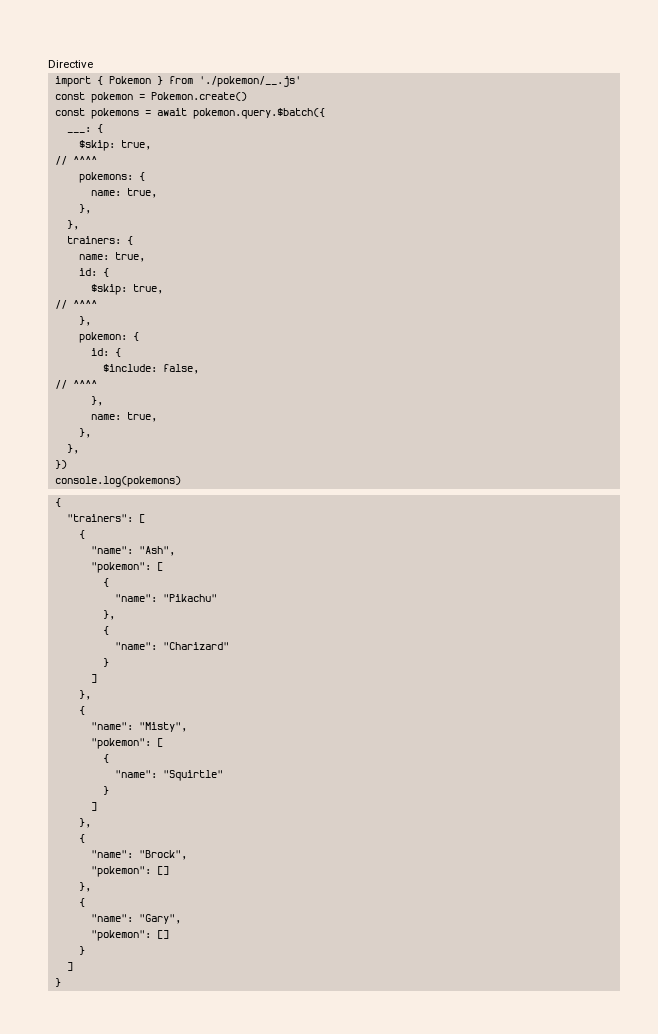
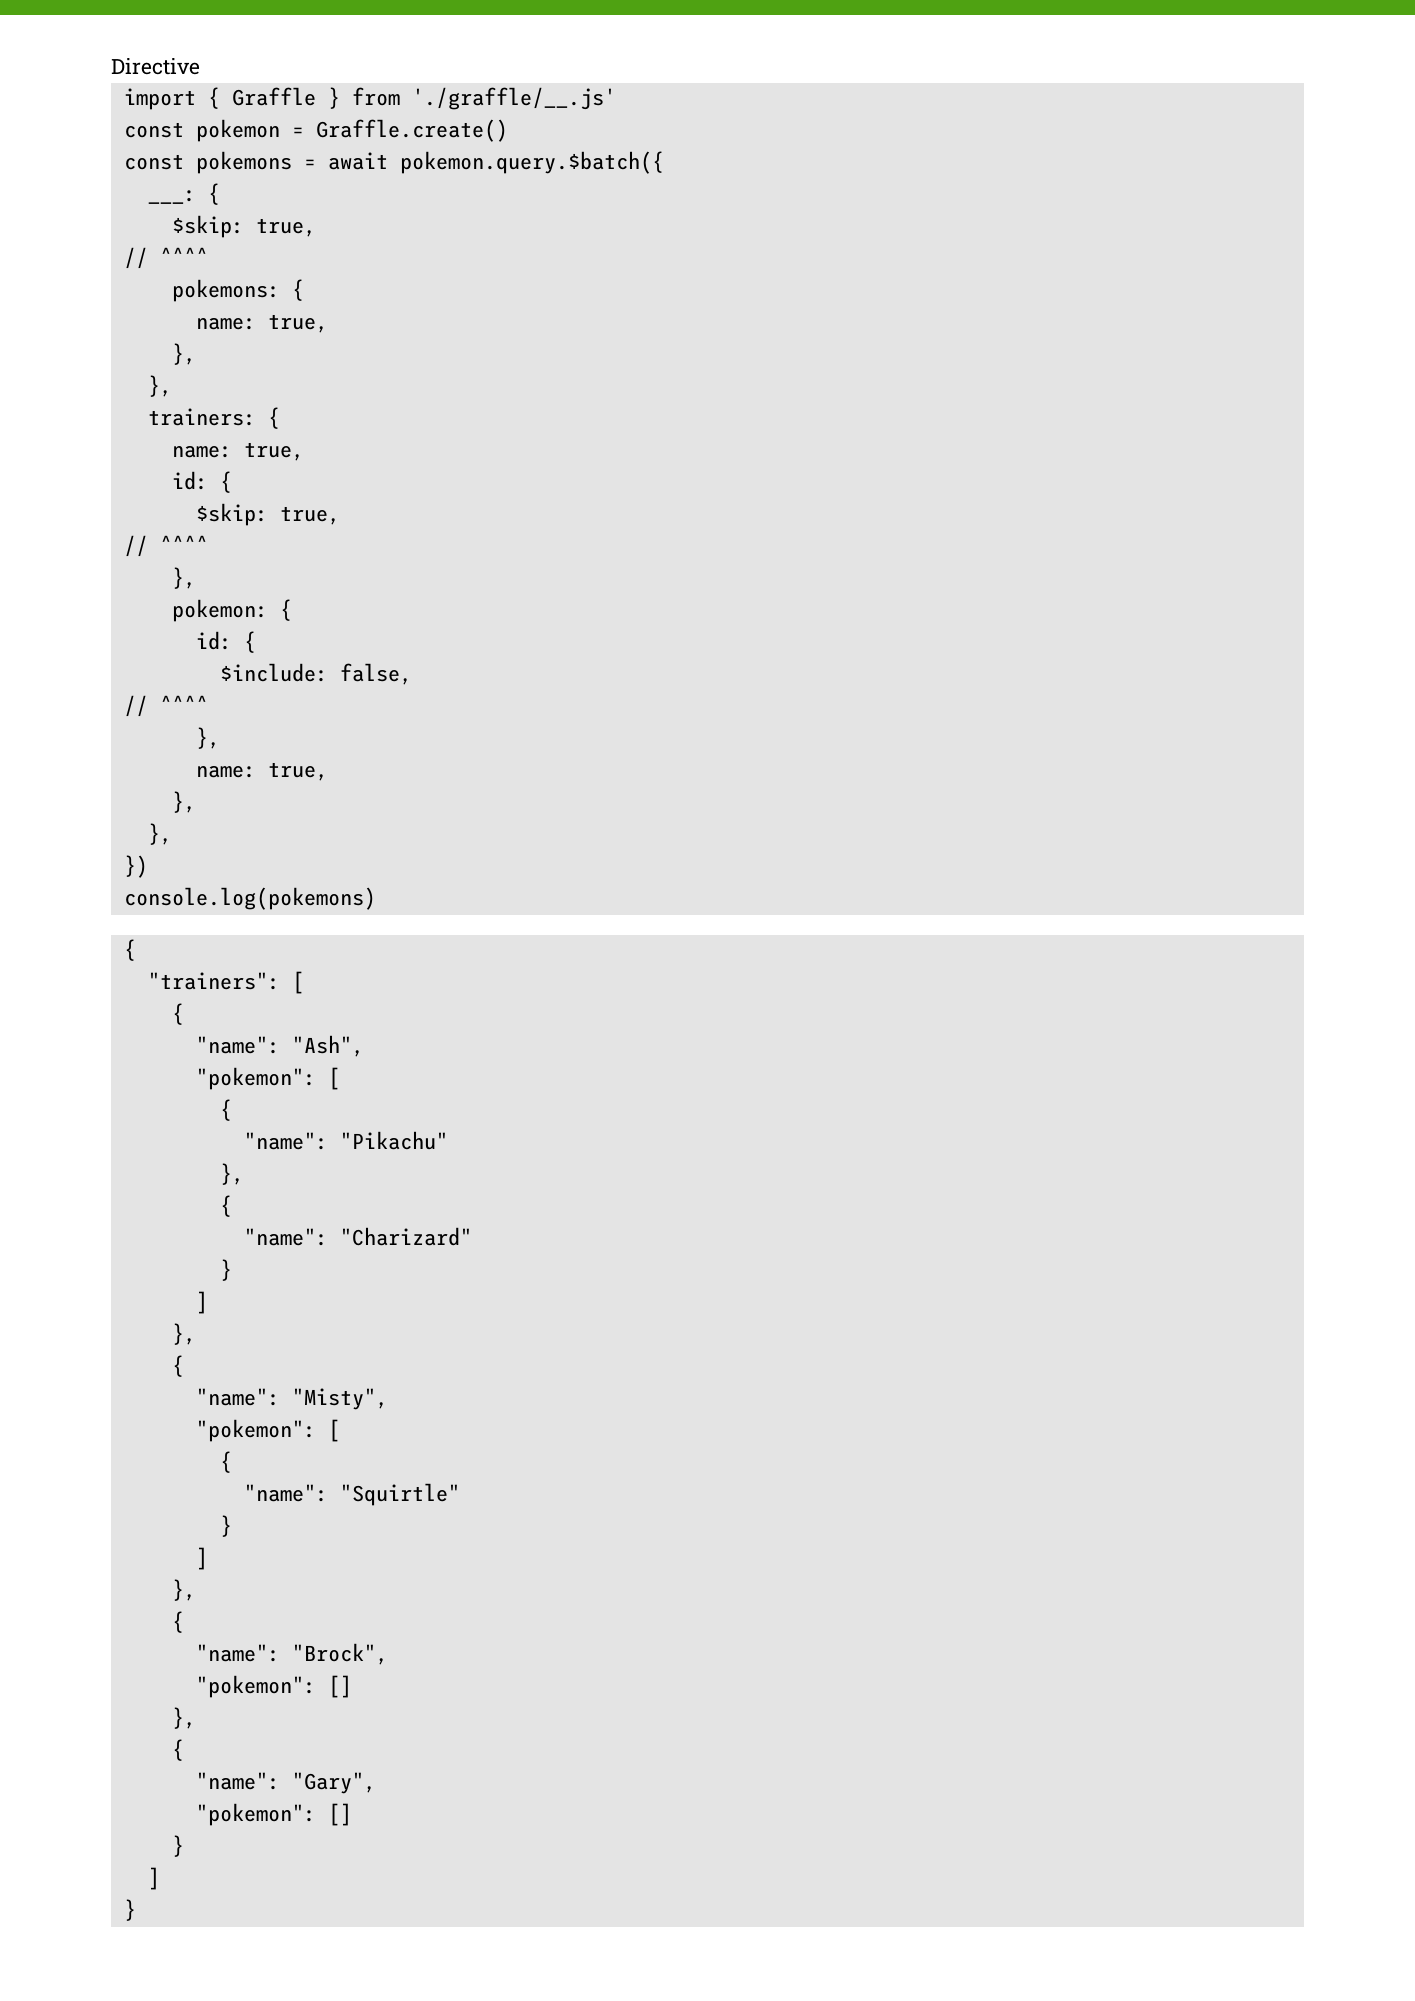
[108,76,151,84] Pokemon -> [231,87,316,106] Graffle
[198,76,301,87] './pokemon/__.js' -> [411,87,616,110] './graffle/__.js'
[150,92,247,101] Pokemon.create() -> [315,119,508,142] Graffle.create()

